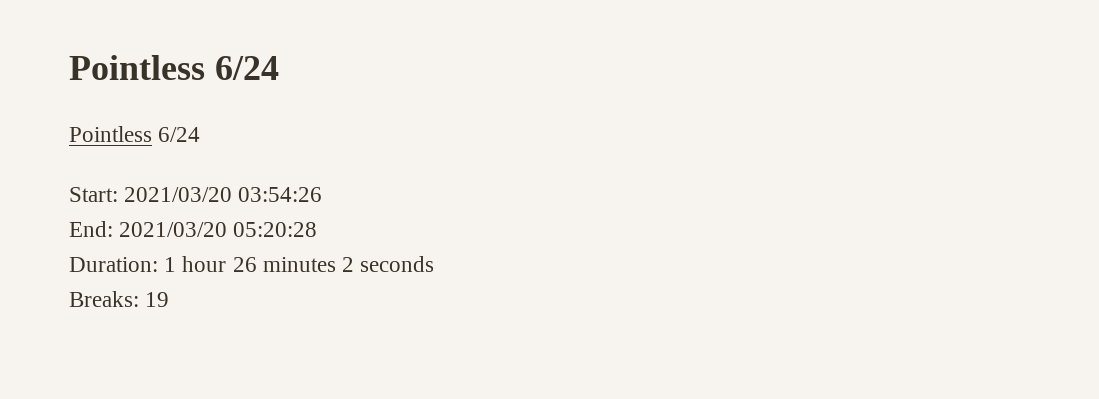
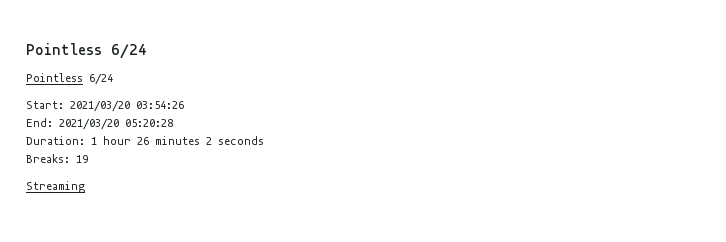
(170, 299) none -> [26,181,85,193] // Streaming

